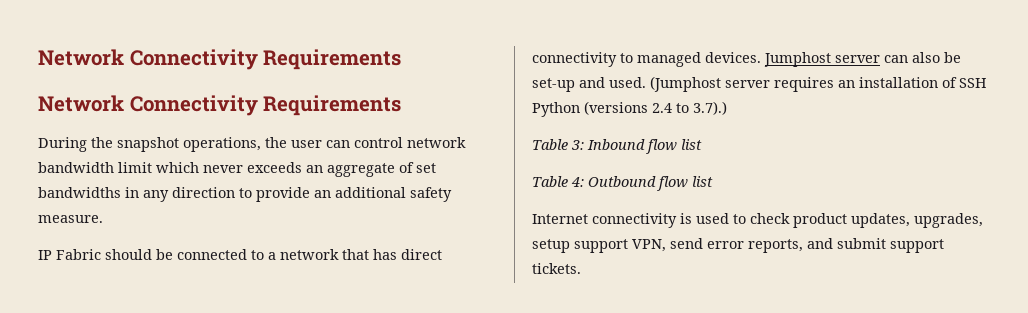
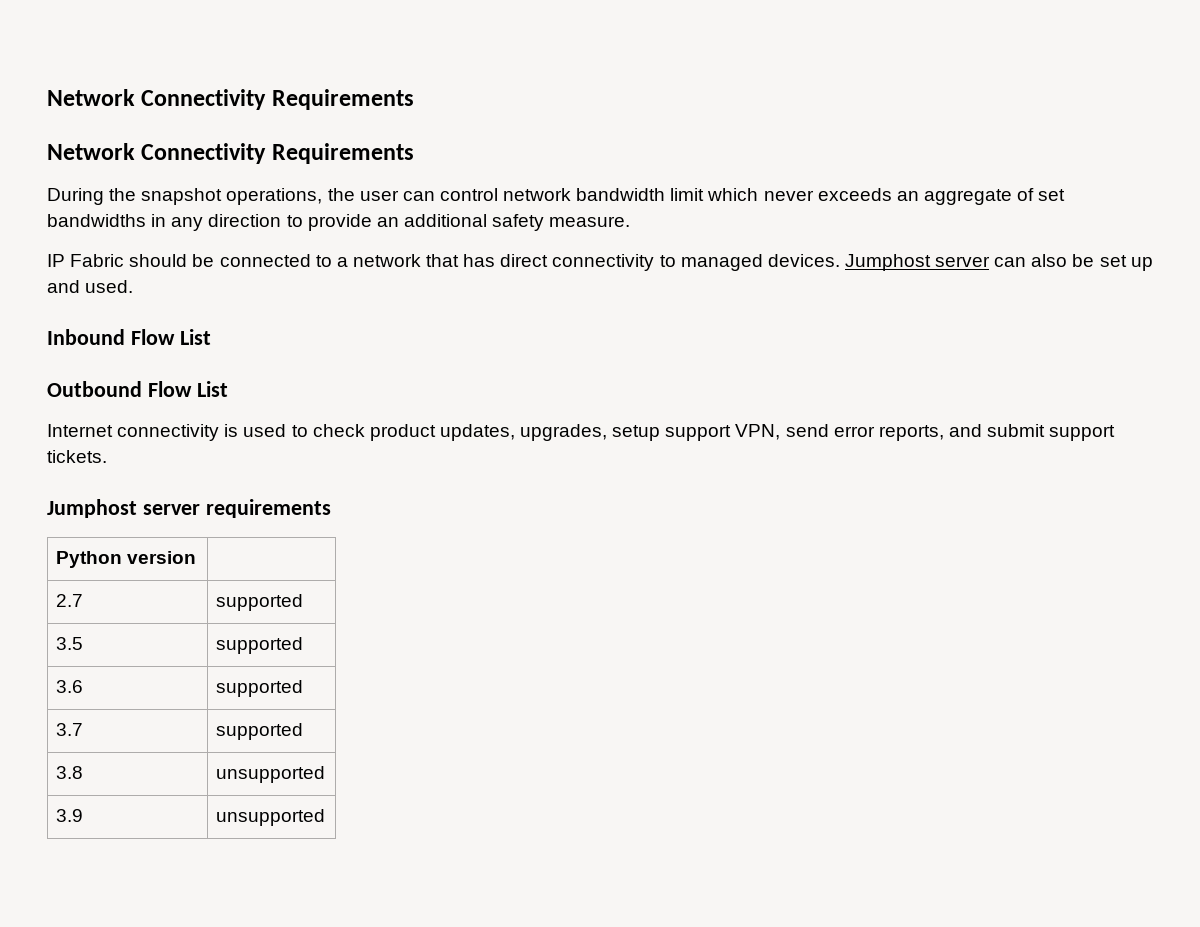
[532,78,575,92] set-up -> [1099,255,1153,271] set up
[650,76,987,92] [532,101,727,117] [532,139,702,154] [532,176,713,191] (Jumphost server requires an installation of SSH Python (versions 2.4 to 3.7).) // Table 3: Inbound flow list // Table 4: Outbound flow list -> [47,329,211,345] [47,381,228,397] // Inbound Flow List // Outbound Flow List
(581, 268) none -> [47,499,331,518] [55,551,197,568] [55,594,83,607] [215,594,303,611] [55,637,83,650] [215,637,303,654] [55,680,83,693] [215,680,303,697] [55,723,83,736] [215,723,303,740] [55,766,83,779] [215,766,325,783] [55,809,83,822] [215,809,325,826] // Jumphost server requirements // Python version | // 2.7 | supported // 3.5 | supported // 3.6 | supported // 3.7 | supported // 3.8 | unsupported // 3.9 | unsupported

